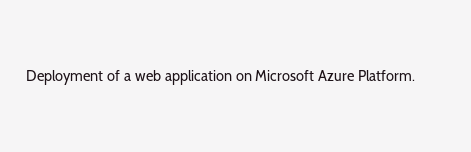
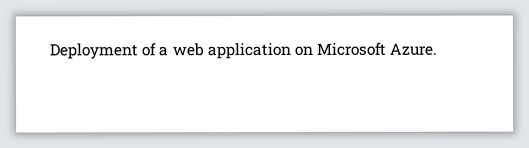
[318,70,416,81] Azure Platform. -> [389,42,438,56] Azure.

